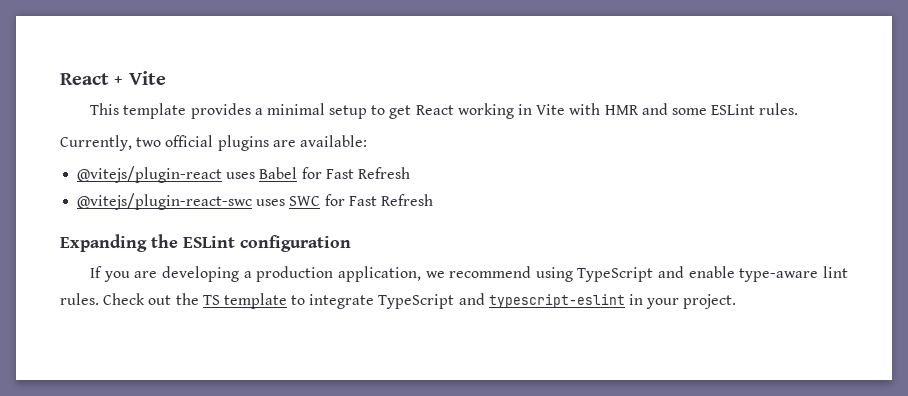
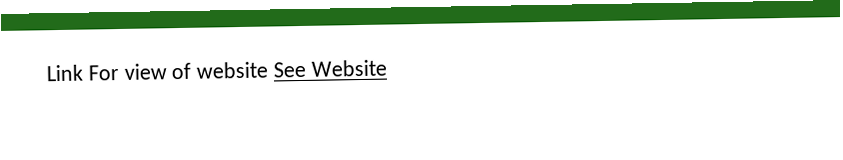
[60,71,166,85] [90,103,799,119] [60,135,367,151] [77,166,410,183] [77,193,433,210] [60,234,351,252] [90,266,848,282] [60,293,737,309] React + Vite // This template provides a minimal setup to get React working in Vite with HMR and some ESLint rules. // Currently, two official plugins are available: // @vitejs/plugin-react uses Babel for Fast Refresh // @vitejs/plugin-react-swc uses SWC for Fast Refresh // Expanding the ESLint configuration // If you are developing a production application, we recommend using TypeScript and enable type-aware lint rules. Check out the TS template to integrate TypeScript and typescript-eslint in your project. -> [46,59,387,82] Link For view of website See Website

